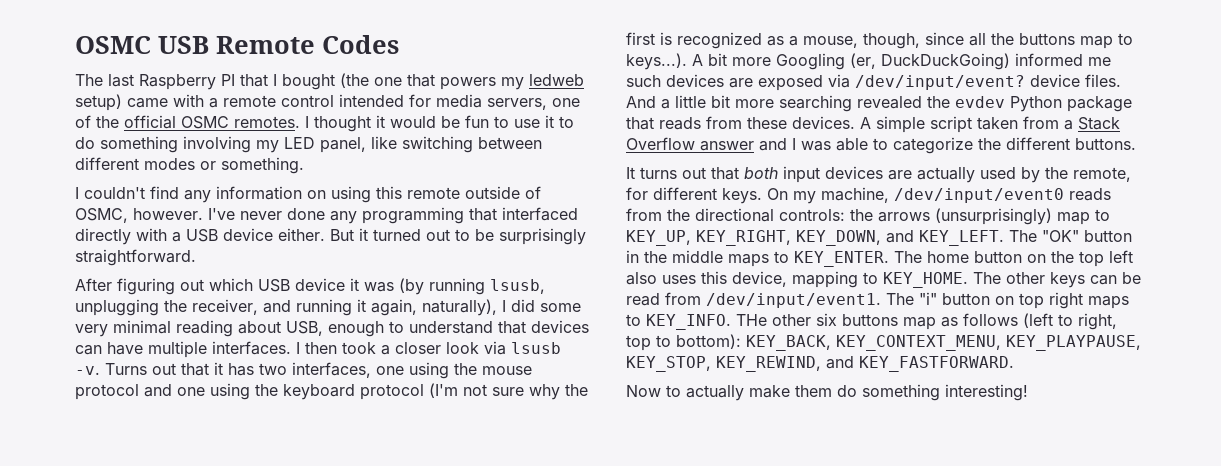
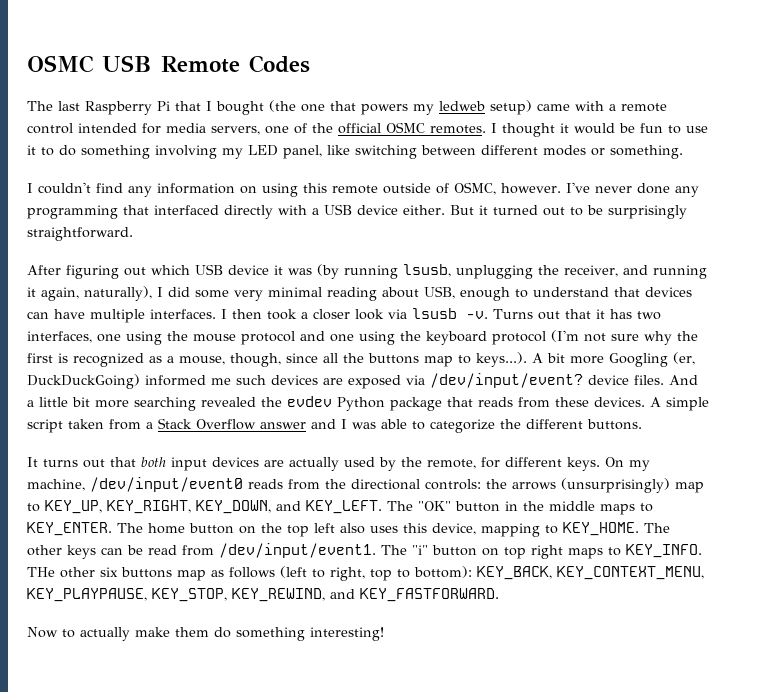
[221,74,235,86] PI -> [157,101,170,111] Pi

